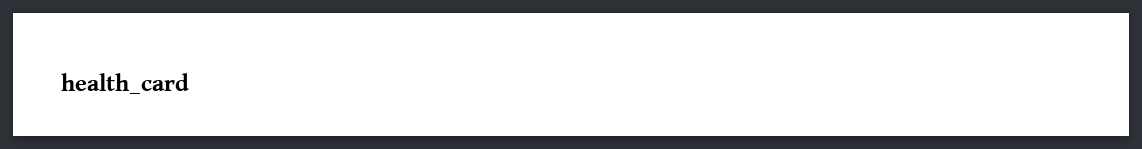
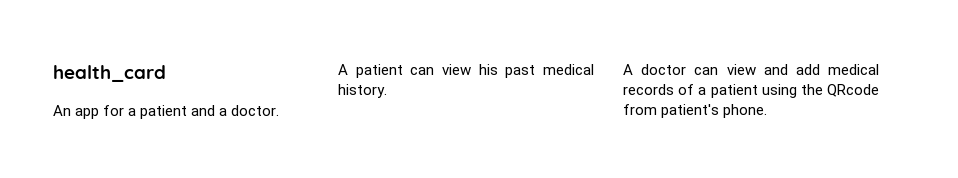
(189, 83) none -> [53,105,280,119] [338,64,594,78] [338,84,387,98] [623,64,879,75] [623,84,879,98] [623,104,768,118] // An app for a patient and a doctor. // A patient can view his past medical history. // A doctor can view and add medical records of a patient using the QRcode from patient's phone.

